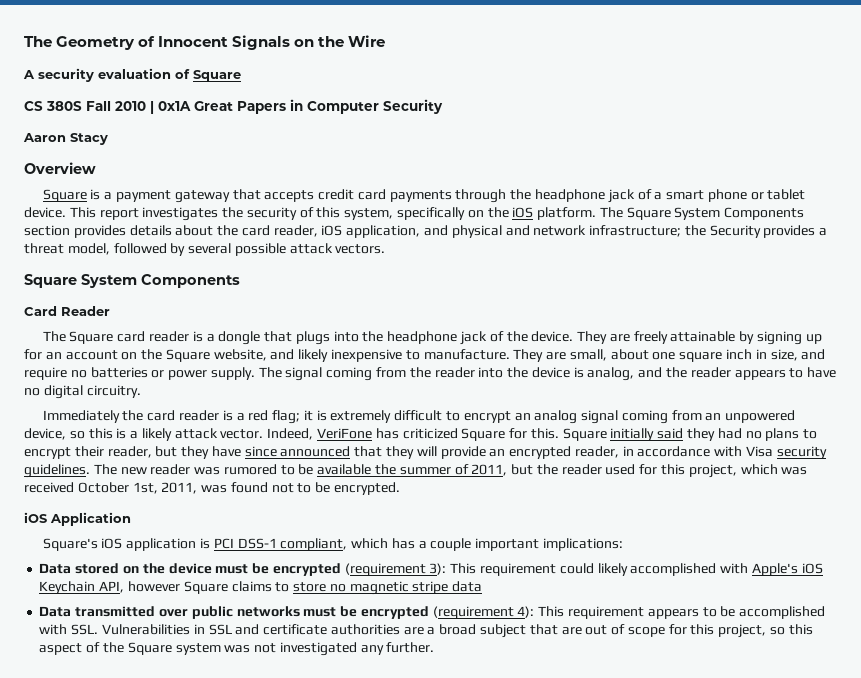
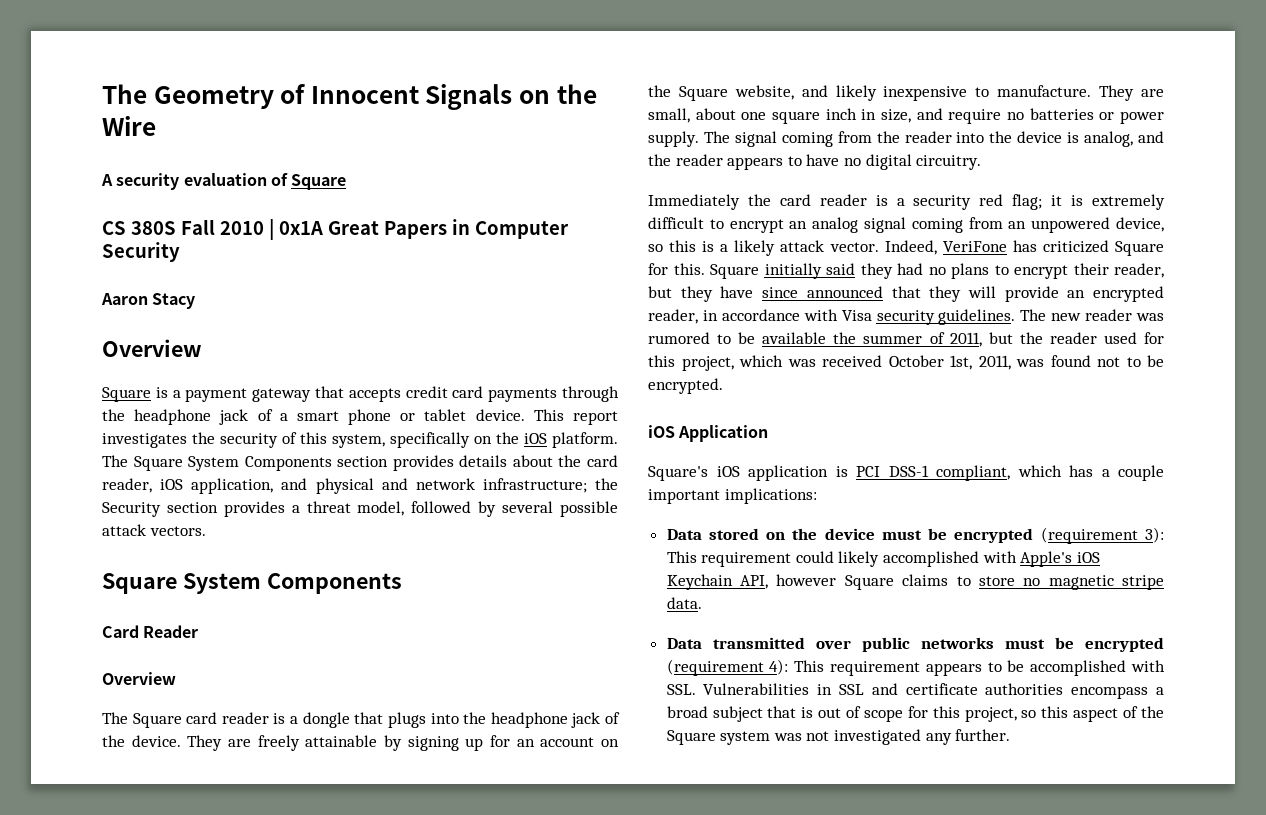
(761, 231) none -> [166,502,218,513] section
(110, 311) none -> [102,672,176,685] // Overview
(245, 417) none -> [913,195,972,210] security
[452,581,483,592] data -> [666,597,702,609] data.
[403,627,424,635] are -> [1071,686,1149,699] encompass
[561,627,582,635] are -> [801,707,814,718] is

